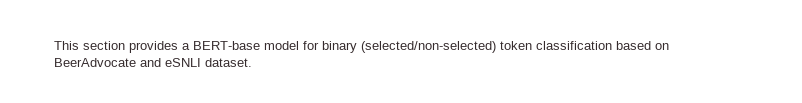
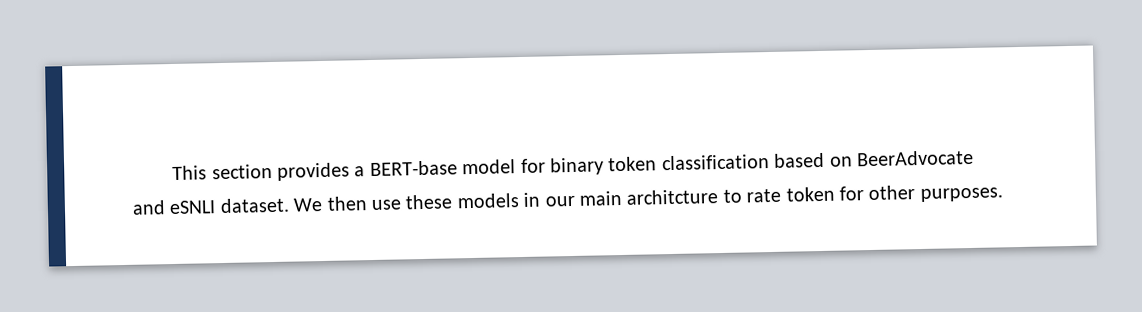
[361,41,496,53] (selected/non-selected) -> (604, 166) none
(252, 62) none -> [293,185,1003,212] We then use these models in our main architcture to rate token for other purposes.

